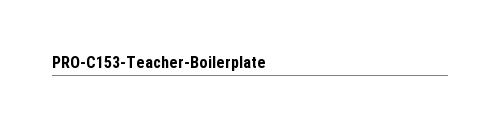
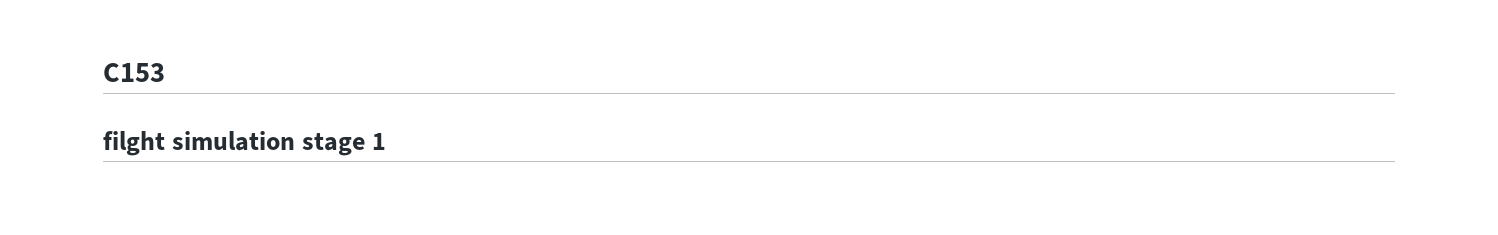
[52,56,266,71] PRO-C153-Teacher-Boilerplate -> [103,63,165,82] [103,131,387,156] C153 // filght simulation stage 1

